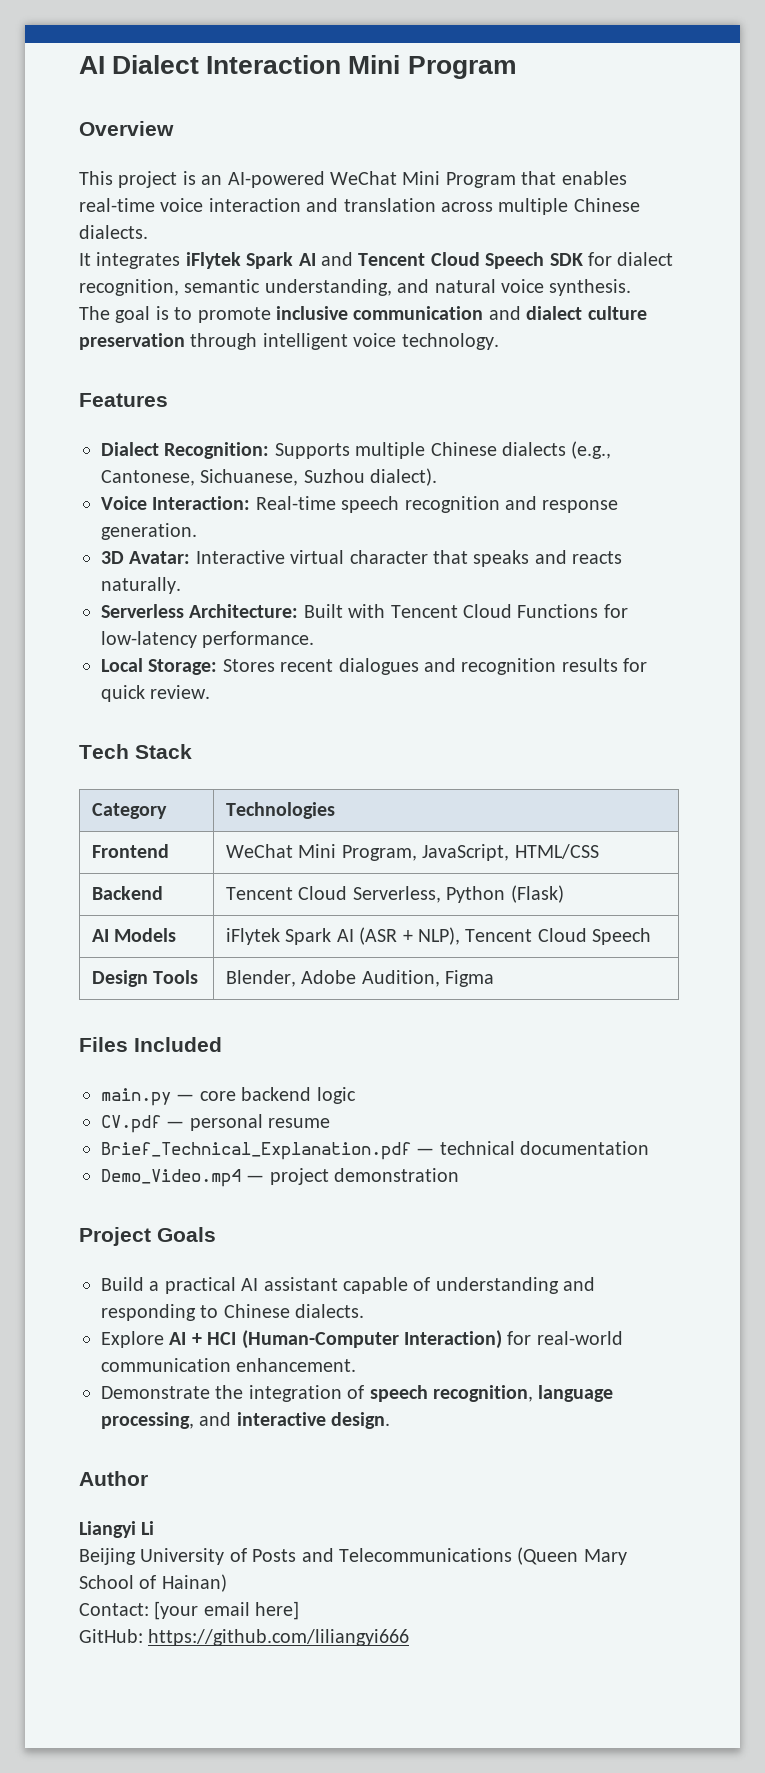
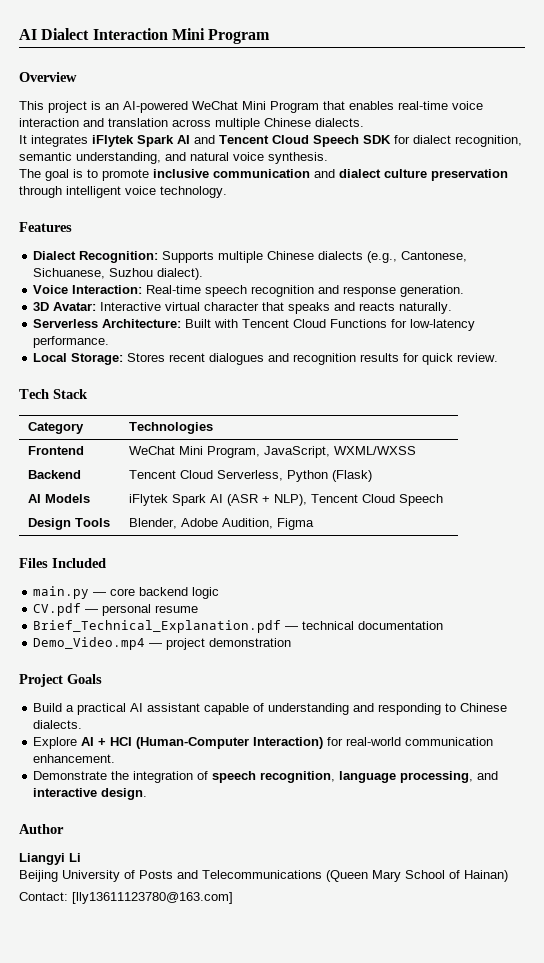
[514,844,599,859] HTML/CSS -> [333,446,416,455] WXML/WXSS
[154,1601,300,1620] [79,1629,410,1646] [your email here] // GitHub: https://github.com/liliangyi666 -> [72,892,233,904] [lly13611123780@163.com]

